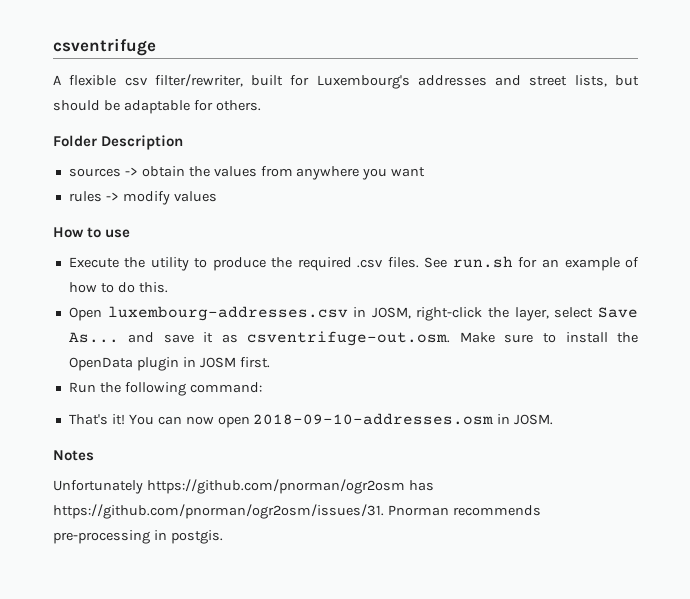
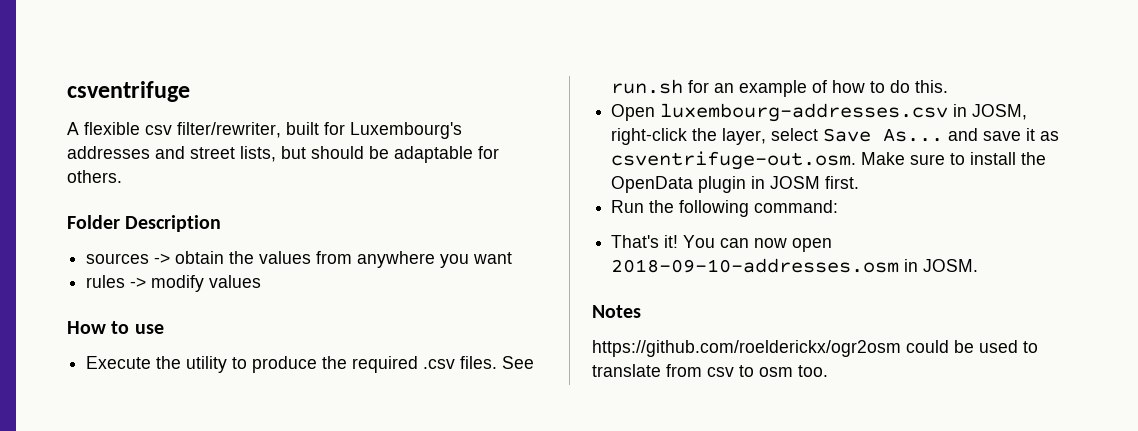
[53,479,434,494] [53,504,541,519] [53,530,223,544] Unfortunately https://github.com/pnorman/ogr2osm has https://github.com/pnorman/ogr2osm/issues/31. Pnorman recommends pre-processing in postgis. -> [592,340,1038,357] [592,364,828,377] https://github.com/roelderickx/ogr2osm could be used to translate from csv to osm too.

